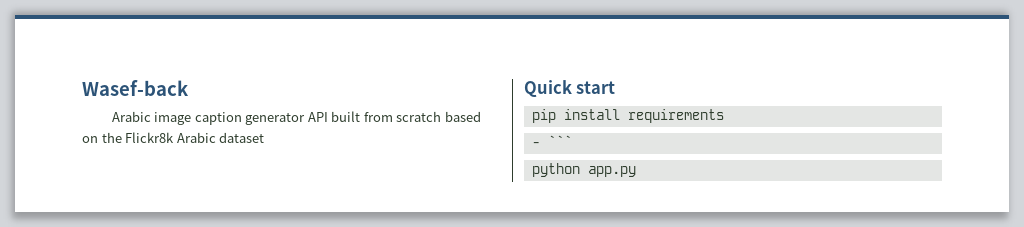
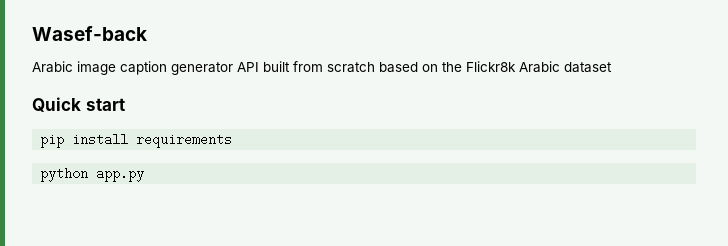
[531,135,572,147] // - ``` -> (233, 140) none

